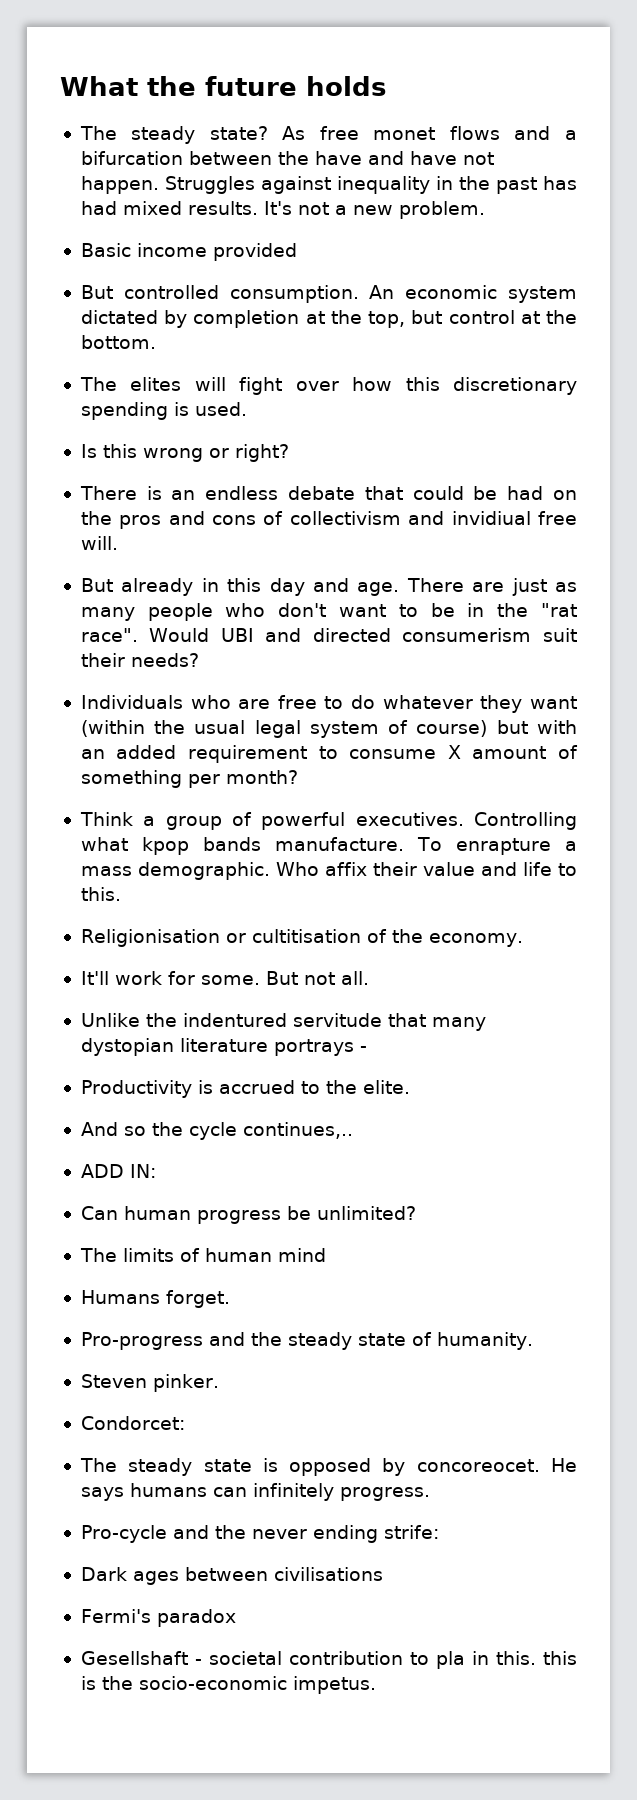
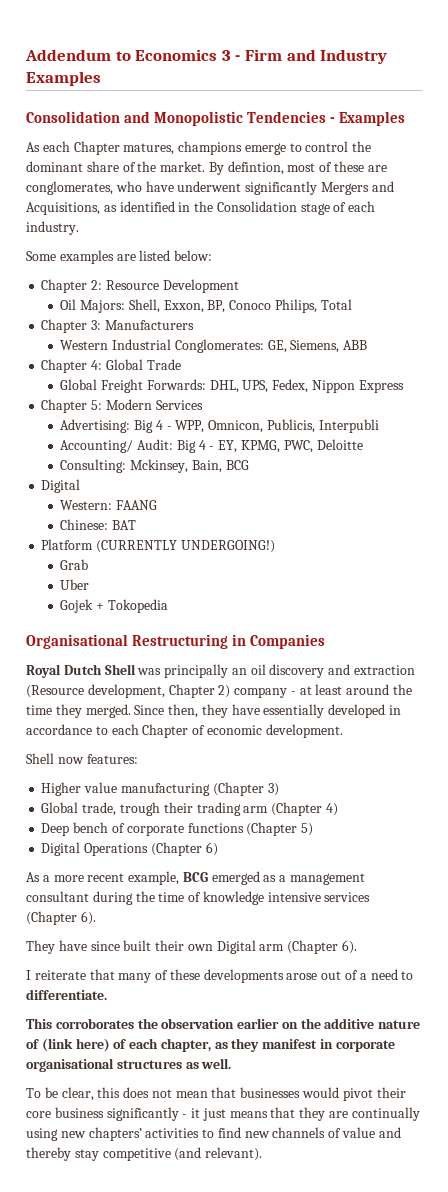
[60,76,386,96] [79,126,577,144] [80,151,494,165] [80,176,578,194] [80,201,485,219] [80,243,297,261] [80,285,577,303] [80,310,578,328] [80,335,156,349] [79,377,577,395] [80,402,247,420] [80,444,289,462] [79,486,577,500] [80,511,577,529] [80,536,118,550] [80,578,578,596] [80,603,577,621] [80,628,577,642] [80,653,199,667] [80,695,577,713] [80,720,577,738] [80,745,578,763] [80,770,298,788] [79,812,577,830] [80,837,577,855] [80,862,577,880] [80,887,121,901] [80,929,523,947] [80,971,369,985] [80,1013,486,1031] [80,1038,367,1056] [80,1080,410,1098] [80,1122,353,1140] [80,1164,156,1178] [80,1206,416,1224] [79,1248,326,1262] [80,1290,230,1308] [80,1332,533,1350] [80,1374,219,1392] [80,1416,185,1430] [79,1458,577,1476] [80,1483,430,1501] [80,1525,439,1543] [80,1567,383,1585] [80,1609,236,1627] [80,1651,577,1669] [80,1676,376,1694] What the future holds // The steady state? As free monet flows and a bifurcation between the have and have not happen. Struggles against inequality in the past has had mixed results. It's not a new problem. // Basic income provided // But controlled consumption. An economic system dictated by completion at the top, but control at the bottom. // The elites will fight over how this discretionary spending is used. // Is this wrong or right? // There is an endless debate that could be had on the pros and cons of collectivism and invidiual free will. // But already in this day and age. There are just as many people who don't want to be in the "rat race". Would UBI and directed consumerism suit their needs? // Individuals who are free to do whatever they want (within the usual legal system of course) but with an added requirement to consume X amount of something per month? // Think a group of powerful executives. Controlling what kpop bands manufacture. To enrapture a mass demographic. Who affix their value and life to this. // Religionisation or cultitisation of the economy. // It'll work for some. But not all. // Unlike the indentured servitude that many dystopian literature portrays - // Productivity is accrued to the elite. // And so the cycle continues,.. // ADD IN: // Can human progress be unlimited? // The limits of human mind // Humans forget. // Pro-progress and the steady state of humanity. // Steven pinker. // Condorcet: // The steady state is opposed by concoreocet. He says humans can infinitely progress. // Pro-cycle and the never ending strife: // Dark ages between civilisations // Fermi's paradox // Gesellshaft - societal contribution to pla in this. this is the socio-economic impetus. -> [25,49,388,64] [26,71,101,86] [26,111,405,126] [26,141,372,155] [26,161,387,175] [26,181,394,195] [26,201,376,215] [26,221,79,235] [26,250,213,264] [41,279,239,293] [60,299,352,313] [41,319,194,333] [60,339,368,353] [41,359,181,373] [60,379,404,393] [41,399,203,413] [60,419,379,433] [60,439,363,453] [60,459,249,473] [41,479,81,493] [60,500,158,510] [60,519,137,530] [41,539,275,553] [60,559,89,570] [60,579,90,590] [60,599,168,613] [26,634,325,649] [26,664,416,678] [26,684,413,698] [26,704,402,718] [26,724,343,738] [26,753,138,764] [41,782,279,796] [41,802,338,816] [41,822,314,836] [41,842,218,856] [26,871,366,885] [26,891,371,905] [26,911,96,925] [26,940,358,954] [26,969,414,983] [26,989,107,1000] [26,1018,421,1029] [26,1038,395,1052] [26,1058,232,1072] [26,1087,406,1101] [26,1107,420,1121] [26,1127,401,1141] [26,1147,263,1161] Addendum to Economics 3 - Firm and Industry Examples // Consolidation and Monopolistic Tendencies - Examples // As each Chapter matures, champions emerge to control the dominant share of the market. By defintion, most of these are conglomerates, who have underwent significantly Mergers and Acquisitions, as identified in the Consolidation stage of each industry. // Some examples are listed below: // Chapter 2: Resource Development // Oil Majors: Shell, Exxon, BP, Conoco Philips, Total // Chapter 3: Manufacturers // Western Industrial Conglomerates: GE, Siemens, ABB // Chapter 4: Global Trade // Global Freight Forwards: DHL, UPS, Fedex, Nippon Express // Chapter 5: Modern Services // Advertising: Big 4 - WPP, Omnicon, Publicis, Interpubli // Accounting/ Audit: Big 4 - EY, KPMG, PWC, Deloitte // Consulting: Mckinsey, Bain, BCG // Digital // Western: FAANG // Chinese: BAT // Platform (CURRENTLY UNDERGOING!) // Grab // Uber // Gojek + Tokopedia // Organisational Restructuring in Companies // Royal Dutch Shell was principally an oil discovery and extraction (Resource development, Chapter 2) company - at least around the time they merged. Since then, they have essentially developed in accordance to each Chapter of economic development. // Shell now features: // Higher value manufacturing (Chapter 3) // Global trade, trough their trading arm (Chapter 4) // Deep bench of corporate functions (Chapter 5) // Digital Operations (Chapter 6) // As a more recent example, BCG emerged as a management consultant during the time of knowledge intensive services (Chapter 6). // They have since built their own Digital arm (Chapter 6). // I reiterate that many of these developments arose out of a need to differentiate. // This corroborates the observation earlier on the additive nature of (link here) of each chapter, as they manifest in corporate organisational structures as well. // To be clear, this does not mean that businesses would pivot their core business significantly - it just means that they are continually using new chapters’ activities to find new channels of value and thereby stay competitive (and relevant).

